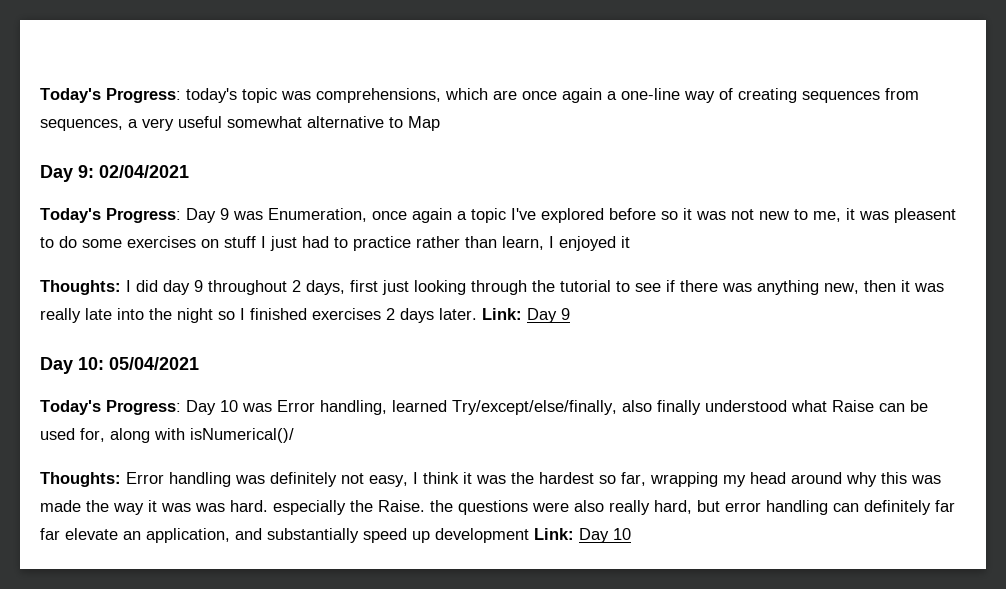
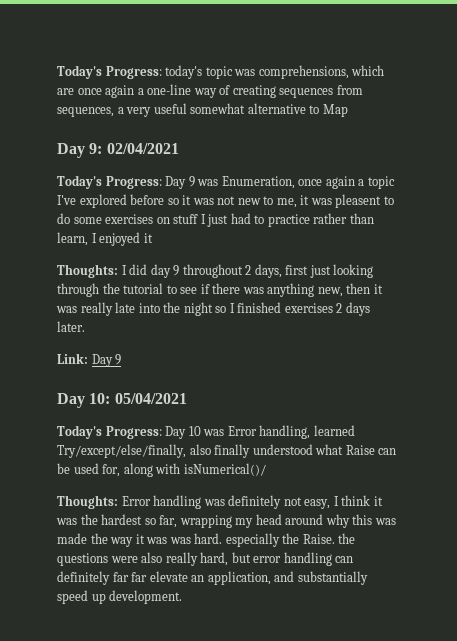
(477, 314) none -> (85, 326) //
[435,528,631,543] development Link: Day 10 -> [109,590,183,604] development.

